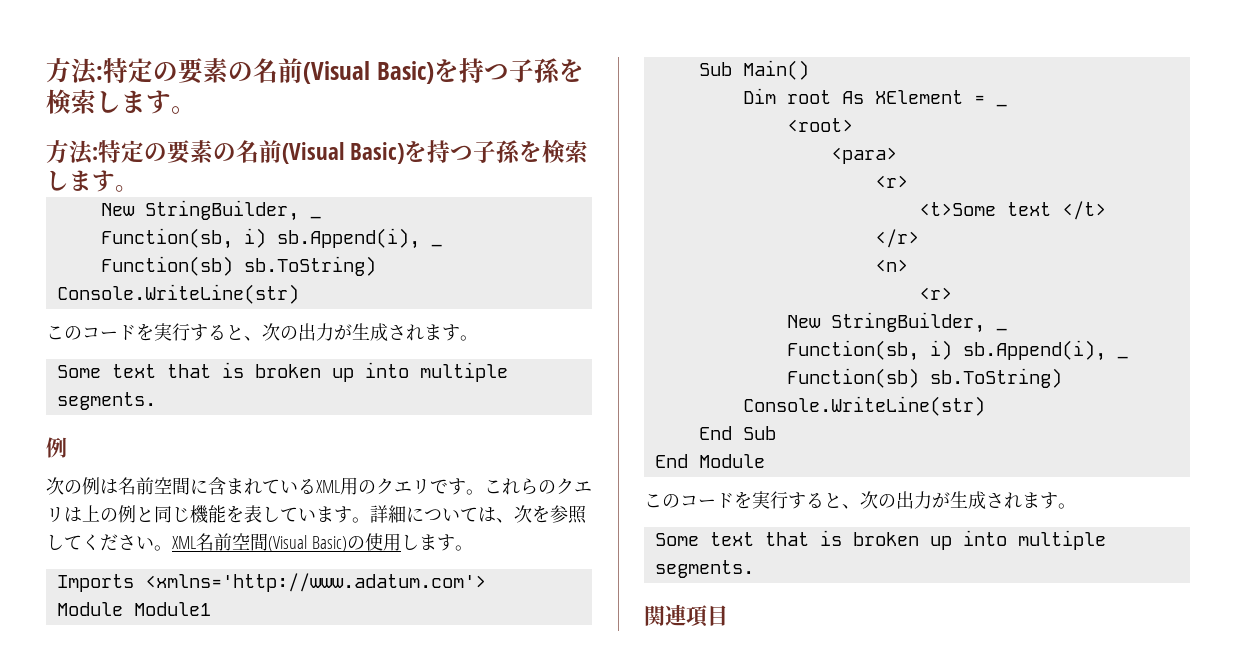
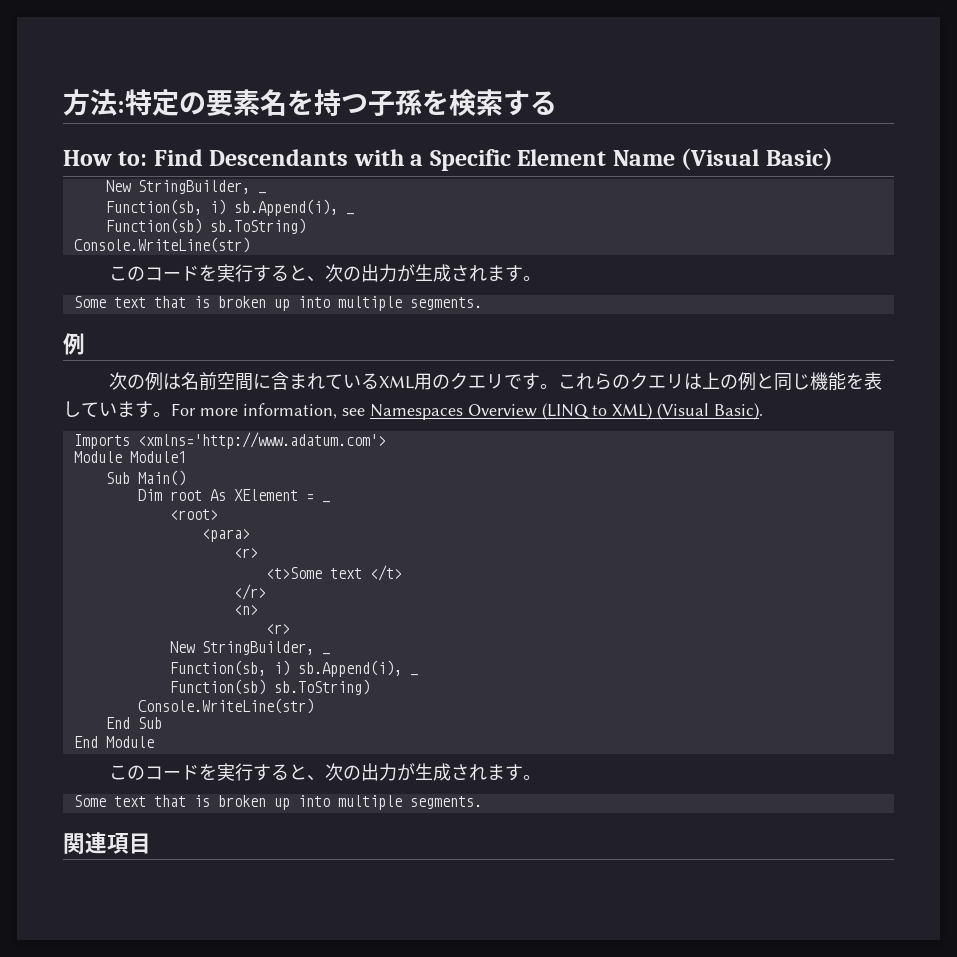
[46,58,584,85] [46,89,196,115] [46,140,589,165] [46,170,138,192] 方法:特定の要素の名前(Visual Basic)を持つ子孫を検索します。 // 方法:特定の要素の名前(Visual Basic)を持つ子孫を検索します。 -> [63,89,557,117] [63,148,833,171] 方法:特定の要素名を持つ子孫を検索する // How to: Find Descendants with a Specific Element Name (Visual Basic)
[370,505,587,524] [46,533,473,552] 詳細については、次を参照してください。XML名前空間(Visual Basic)の使用します。 -> [171,403,763,420] For more information, see Namespaces Overview (LINQ to XML) (Visual Basic).

